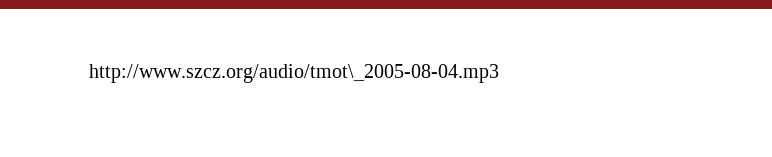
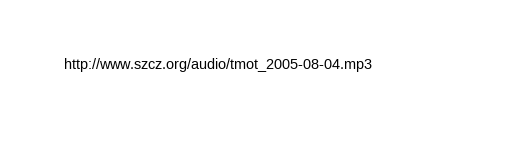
[89,64,499,83] http://www.szcz.org/audio/tmot\_2005-08-04.mp3 -> [64,58,372,72] http://www.szcz.org/audio/tmot_2005-08-04.mp3

